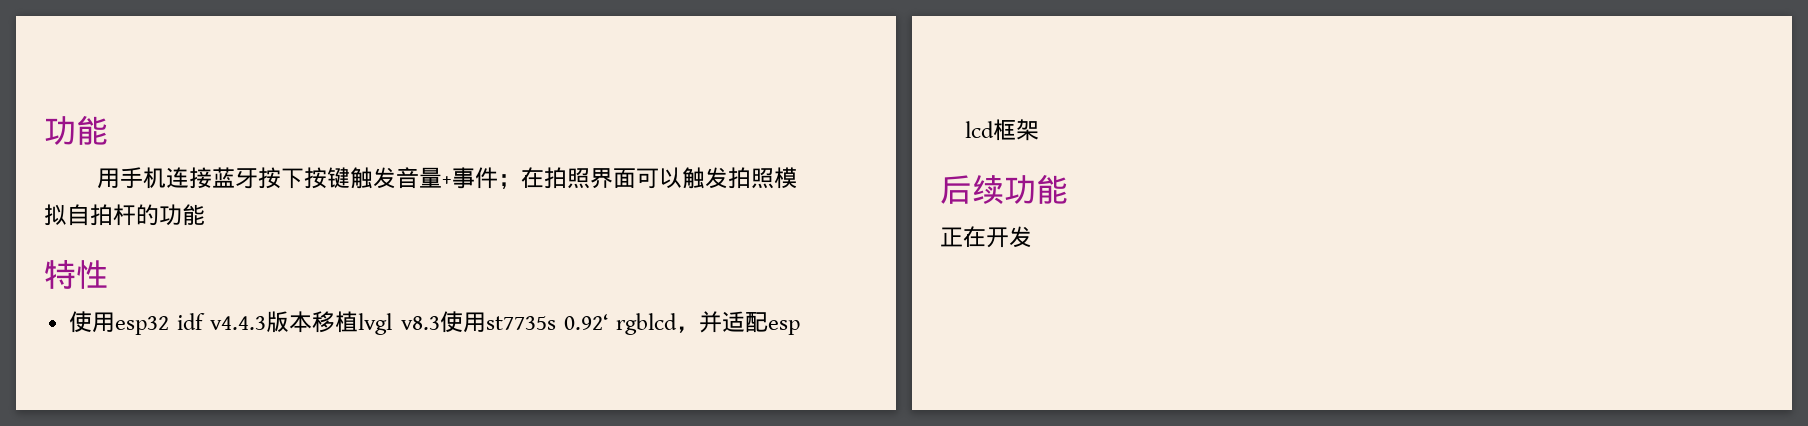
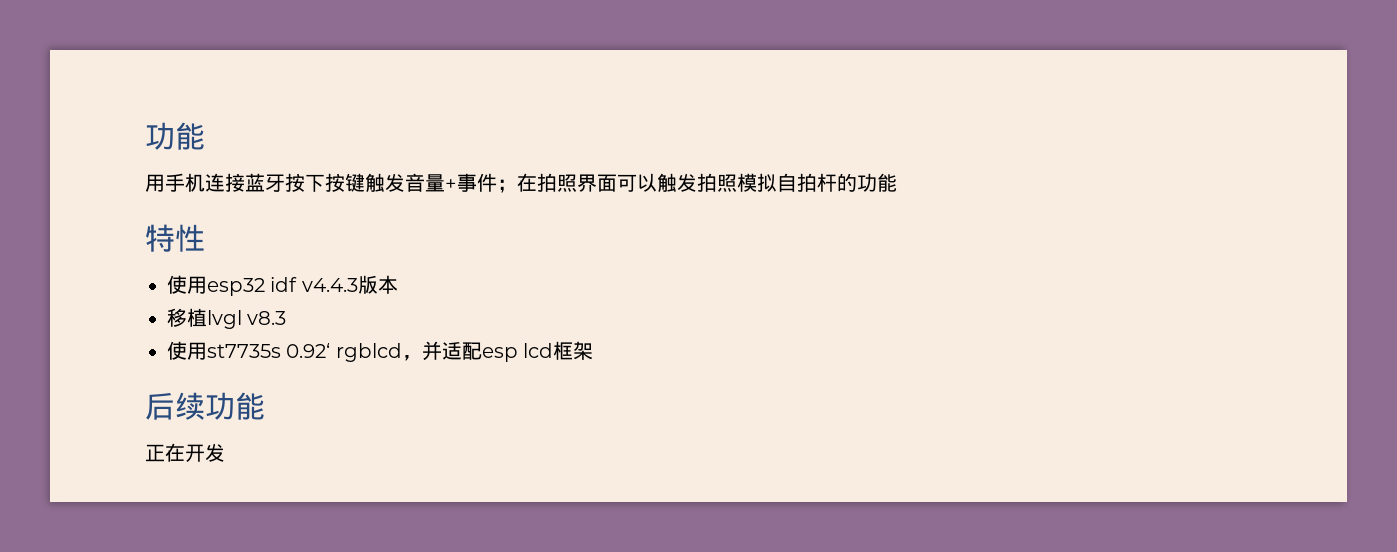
(313, 322) none -> (398, 284) //
(440, 323) none -> (287, 318) //

